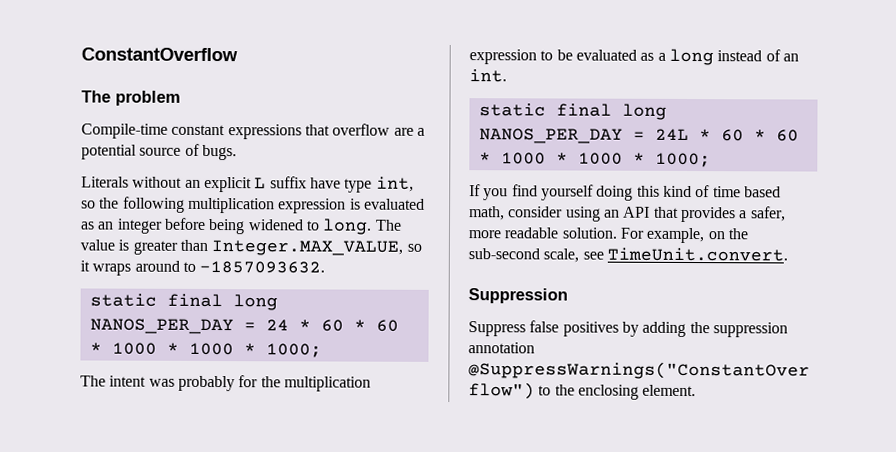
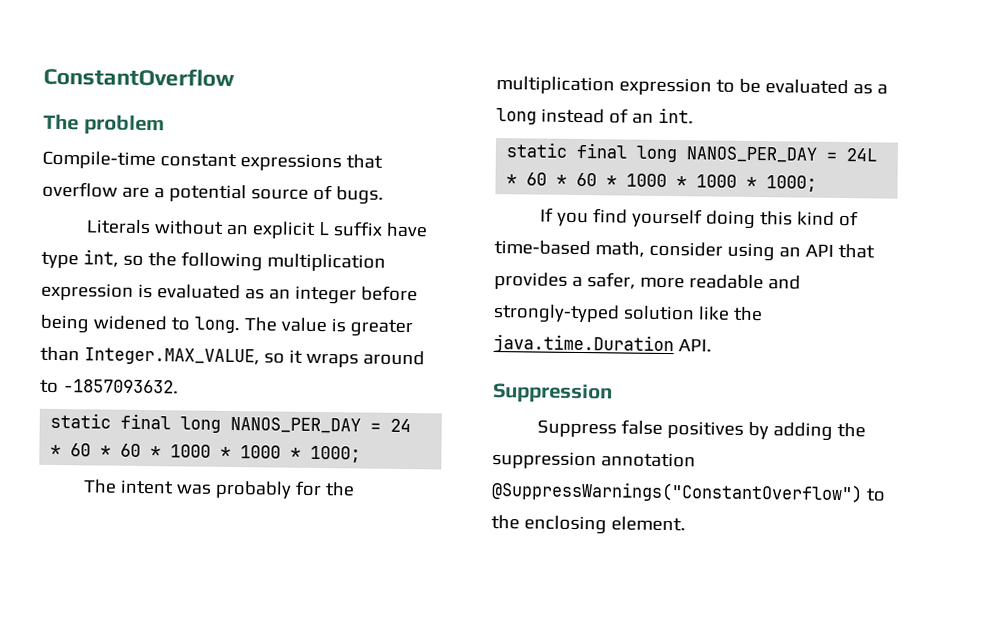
[712,186,781,198] time based -> [494,240,591,256] time-based
[561,227,748,244] [468,247,788,263] solution. For example, on the sub-second scale, see TimeUnit.convert. -> [767,275,801,290] [493,304,763,324] [493,334,712,355] and strongly-typed solution like the java.time.Duration API.

